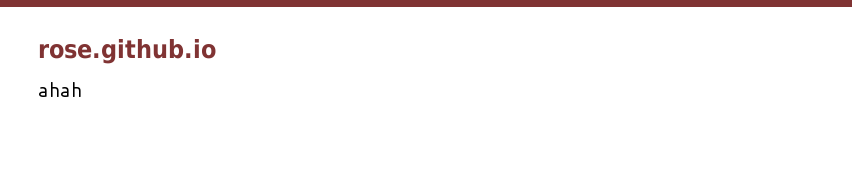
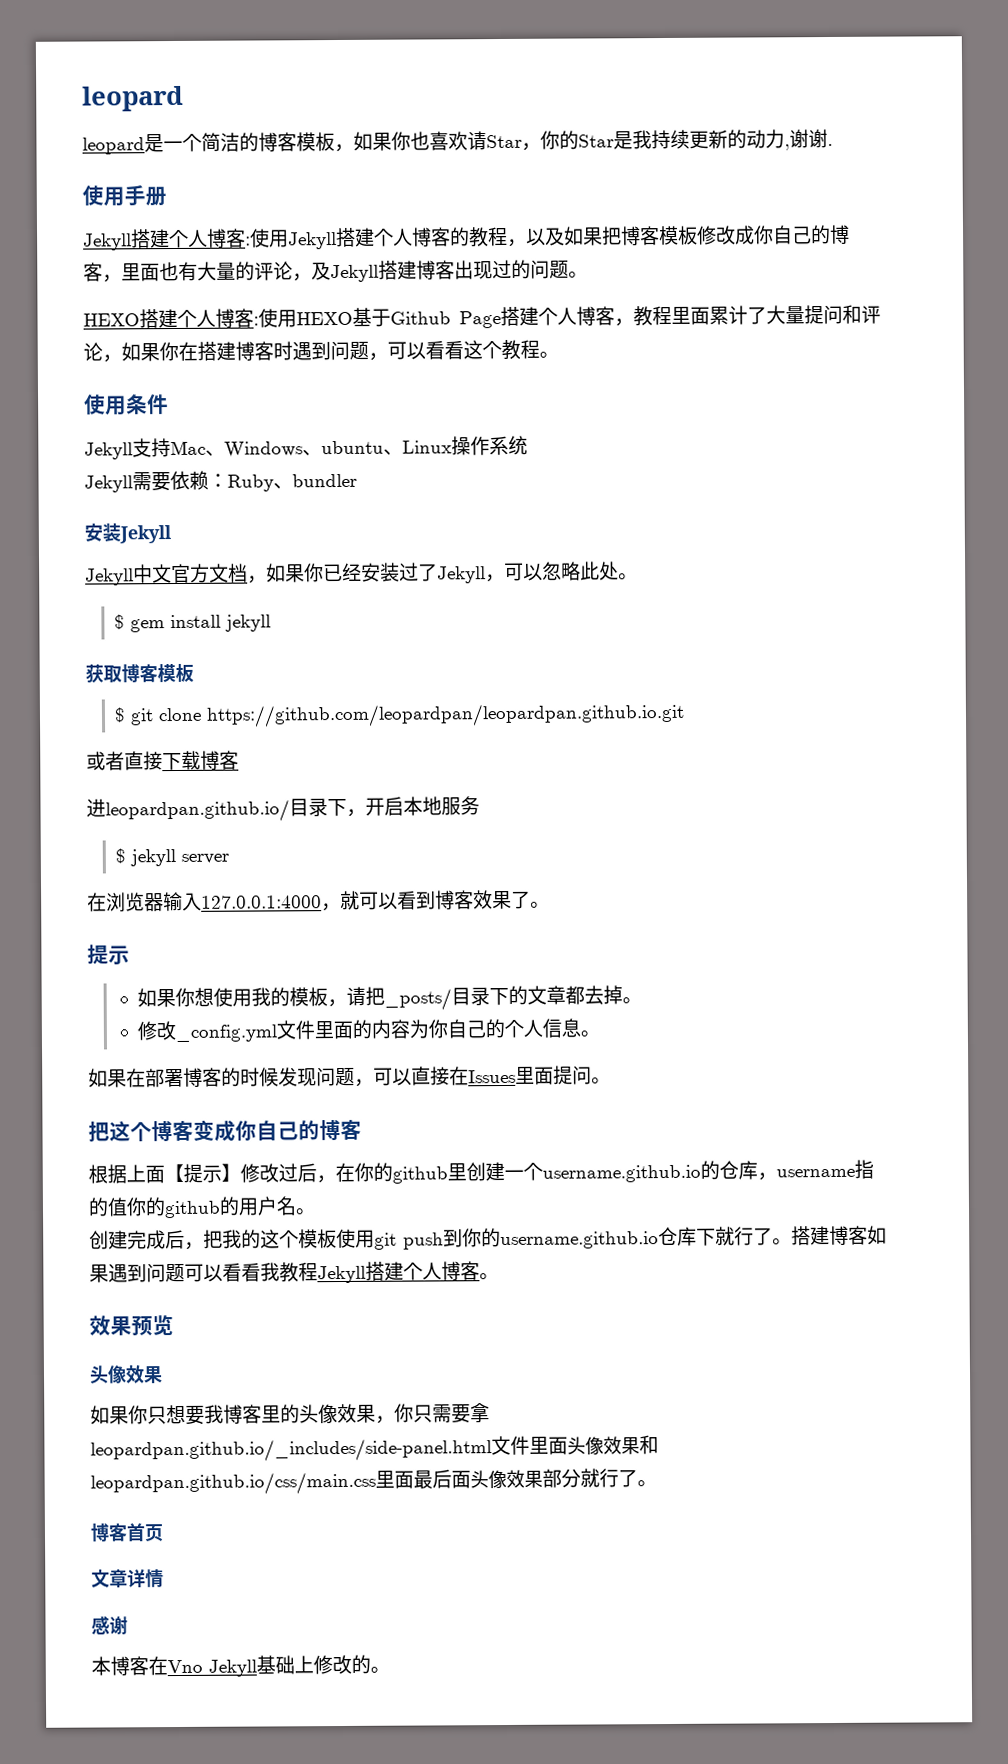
[38,39,216,64] [38,82,82,97] rose.github.io // ahah -> [82,85,184,112] [82,129,833,155] [82,185,167,207] [83,224,850,251] [83,259,588,283] [83,304,881,329] [83,339,559,363] [84,394,169,416] [84,435,528,460] [84,470,357,493] [84,523,172,544] [85,561,638,586] [114,614,272,633] [85,663,194,684] [114,702,686,728] [86,750,239,771] [86,796,480,823] [115,848,230,867] [87,890,550,912] [87,944,130,965] [136,985,642,1011] [136,1018,600,1043] [88,1065,611,1088] [88,1119,362,1142] [88,1159,874,1184] [88,1196,316,1219] [89,1225,887,1250] [89,1261,499,1284] [89,1315,174,1337] [89,1364,163,1384] [90,1403,490,1425] [90,1435,659,1463] [90,1468,657,1496] [90,1523,164,1542] [91,1569,164,1588] [91,1615,128,1635] [91,1654,390,1677] leopard // leopard是一个简洁的博客模板，如果你也喜欢请Star，你的Star是我持续更新的动力,谢谢. // 使用手册 // Jekyll搭建个人博客:使用Jekyll搭建个人博客的教程，以及如果把博客模板修改成你自己的博客，里面也有大量的评论，及Jekyll搭建博客出现过的问题。 // HEXO搭建个人博客:使用HEXO基于Github Page搭建个人博客，教程里面累计了大量提问和评论，如果你在搭建博客时遇到问题，可以看看这个教程。 // 使用条件 // Jekyll支持Mac、Windows、ubuntu、Linux操作系统 // Jekyll需要依赖：Ruby、bundler // 安装Jekyll // Jekyll中文官方文档，如果你已经安装过了Jekyll，可以忽略此处。 // $ gem install jekyll // 获取博客模板 // $ git clone https://github.com/leopardpan/leopardpan.github.io.git // 或者直接下载博客 // 进leopardpan.github.io/目录下，开启本地服务 // $ jekyll server // 在浏览器输入127.0.0.1:4000，就可以看到博客效果了。 // 提示 // 如果你想使用我的模板，请把_posts/目录下的文章都去掉。 // 修改_config.yml文件里面的内容为你自己的个人信息。 // 如果在部署博客的时候发现问题，可以直接在Issues里面提问。 // 把这个博客变成你自己的博客 // 根据上面【提示】修改过后，在你的github里创建一个username.github.io的仓库，username指的值你的github的用户名。 // 创建完成后，把我的这个模板使用git push到你的username.github.io仓库下就行了。搭建博客如果遇到问题可以看看我教程Jekyll搭建个人博客。 // 效果预览 // 头像效果 // 如果你只想要我博客里的头像效果，你只需要拿leopardpan.github.io/_includes/side-panel.html文件里面头像效果和leopardpan.github.io/css/main.css里面最后面头像效果部分就行了。 // 博客首页 // 文章详情 // 感谢 // 本博客在Vno Jekyll基础上修改的。

